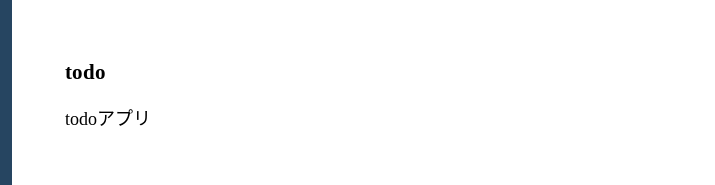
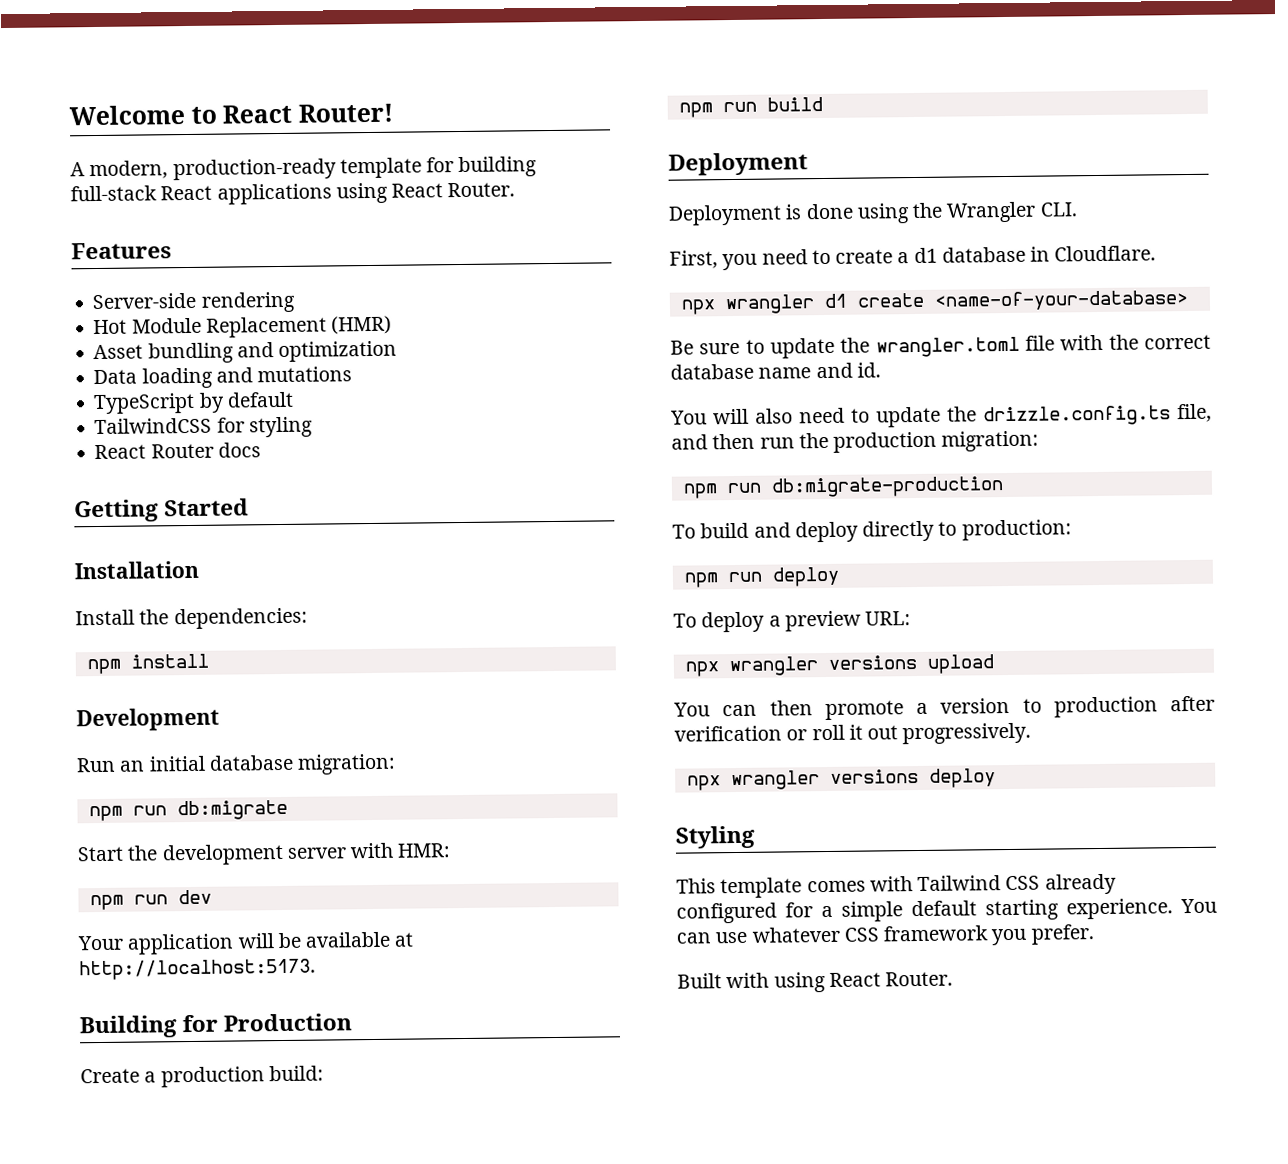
[65,64,106,79] [65,109,151,126] todo // todoアプリ -> [69,103,393,126] [70,156,538,181] [70,182,516,205] [71,242,172,260] [92,291,296,313] [93,315,393,338] [93,340,398,364] [93,366,353,389] [93,391,294,415] [94,416,313,438] [94,442,261,460] [74,498,250,523] [74,560,199,580] [75,607,308,630] [86,653,209,675] [76,707,220,732] [76,753,397,775] [88,799,288,822] [77,842,452,866] [89,889,212,911] [77,931,414,955] [79,958,316,981] [79,1013,353,1039] [80,1065,324,1088] [678,97,823,118] [668,152,808,176] [668,201,1078,226] [669,245,1157,271] [680,290,1189,315] [670,334,1211,359] [670,362,881,380] [670,403,1212,428] [671,430,1040,453] [682,476,1004,499] [672,519,1072,543] [683,566,840,588] [673,610,912,633] [684,654,995,677] [673,695,1215,721] [674,722,1032,745] [686,768,996,791] [675,825,755,849] [676,873,1117,899] [676,898,1217,924] [676,924,1095,946] [677,971,954,993] Welcome to React Router! // A modern, production-ready template for building full-stack React applications using React Router. // Features // Server-side rendering // Hot Module Replacement (HMR) // Asset bundling and optimization // Data loading and mutations // TypeScript by default // TailwindCSS for styling // React Router docs // Getting Started // Installation // Install the dependencies: // npm install // Development // Run an initial database migration: // npm run db:migrate // Start the development server with HMR: // npm run dev // Your application will be available at http://localhost:5173. // Building for Production // Create a production build: // npm run build // Deployment // Deployment is done using the Wrangler CLI. // First, you need to create a d1 database in Cloudflare. // npx wrangler d1 create <name-of-your-database> // Be sure to update the wrangler.toml file with the correct database name and id. // You will also need to update the drizzle.config.ts file, and then run the production migration: // npm run db:migrate-production // To build and deploy directly to production: // npm run deploy // To deploy a preview URL: // npx wrangler versions upload // You can then promote a version to production after verification or roll it out progressively. // npx wrangler versions deploy // Styling // This template comes with Tailwind CSS already configured for a simple default starting experience. You can use whatever CSS framework you prefer. // Built with using React Router.

